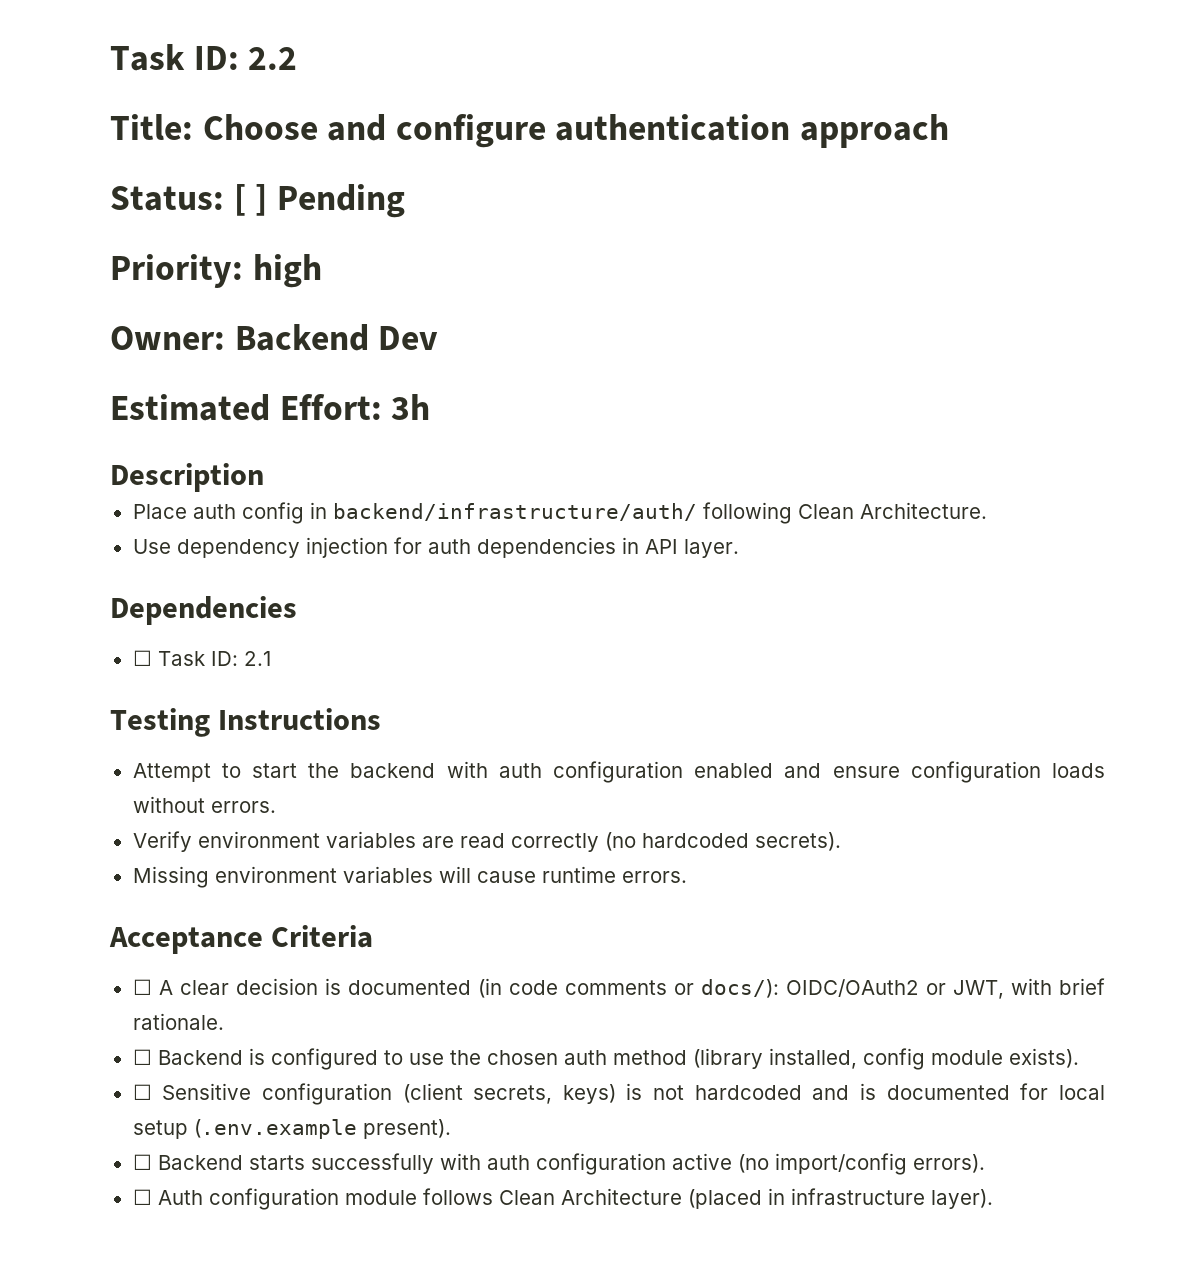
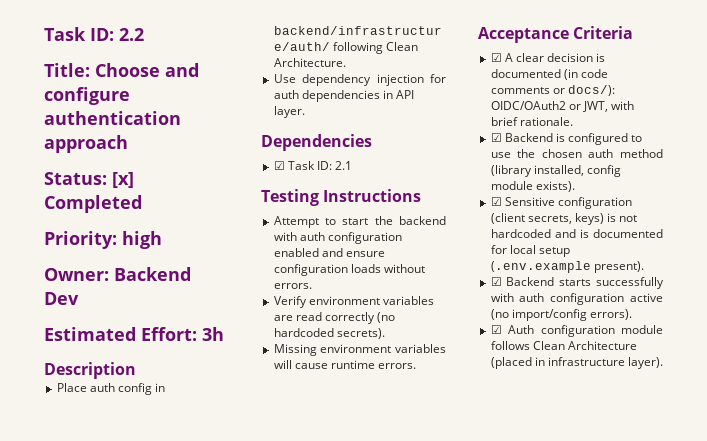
[233,184,405,218] [ ] Pending -> [112,172,134,188] [44,195,142,213] [x] Completed
[132,650,152,666] ☐ -> [273,161,285,170] ☑
[132,979,152,995] ☐ -> [490,53,502,62] ☑
[132,1049,152,1065] ☐ -> [490,133,502,142] ☑
[132,1084,152,1100] ☐ -> [490,197,502,206] ☑
[132,1154,152,1170] ☐ -> [490,277,502,286] ☑
[132,1189,152,1205] ☐ -> [490,325,502,334] ☑

